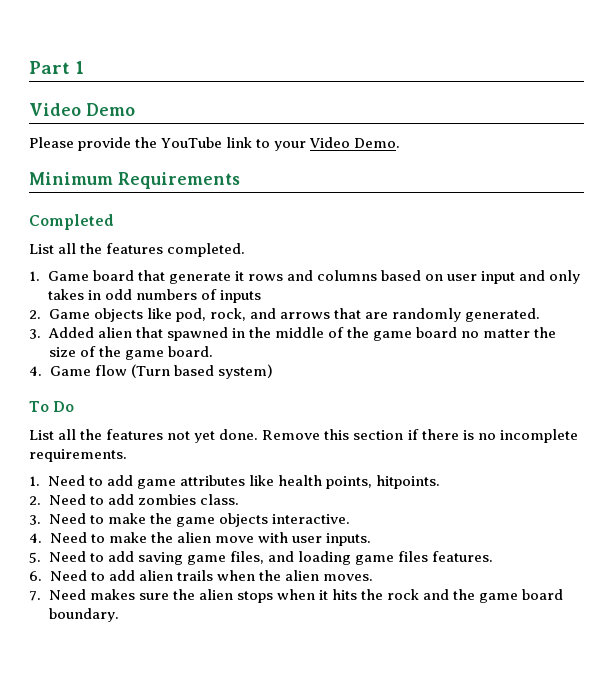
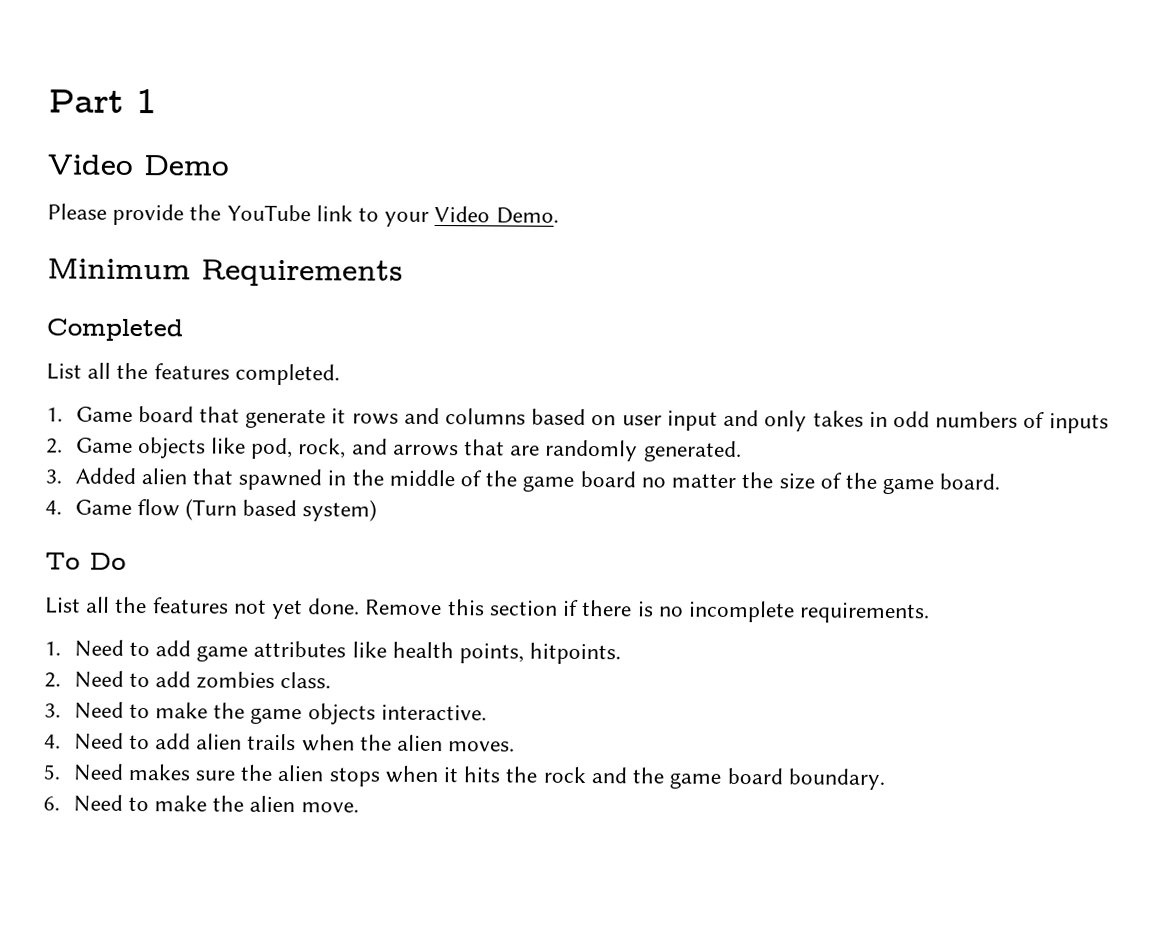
[108,532,371,546] [29,551,494,565] [29,570,105,581] make the alien move with user inputs. // 5. Need to add saving game files, and loading game files features. // 6. Need to -> (150, 742) none
[29,591,41,601] 7. -> [43,764,60,780] 5.
(119, 615) none -> [43,794,359,813] // 6. Need to make the alien move.

